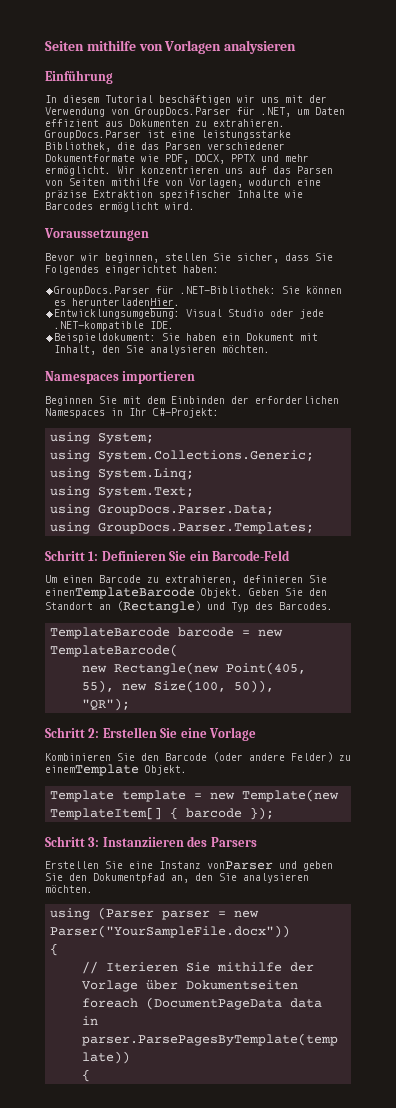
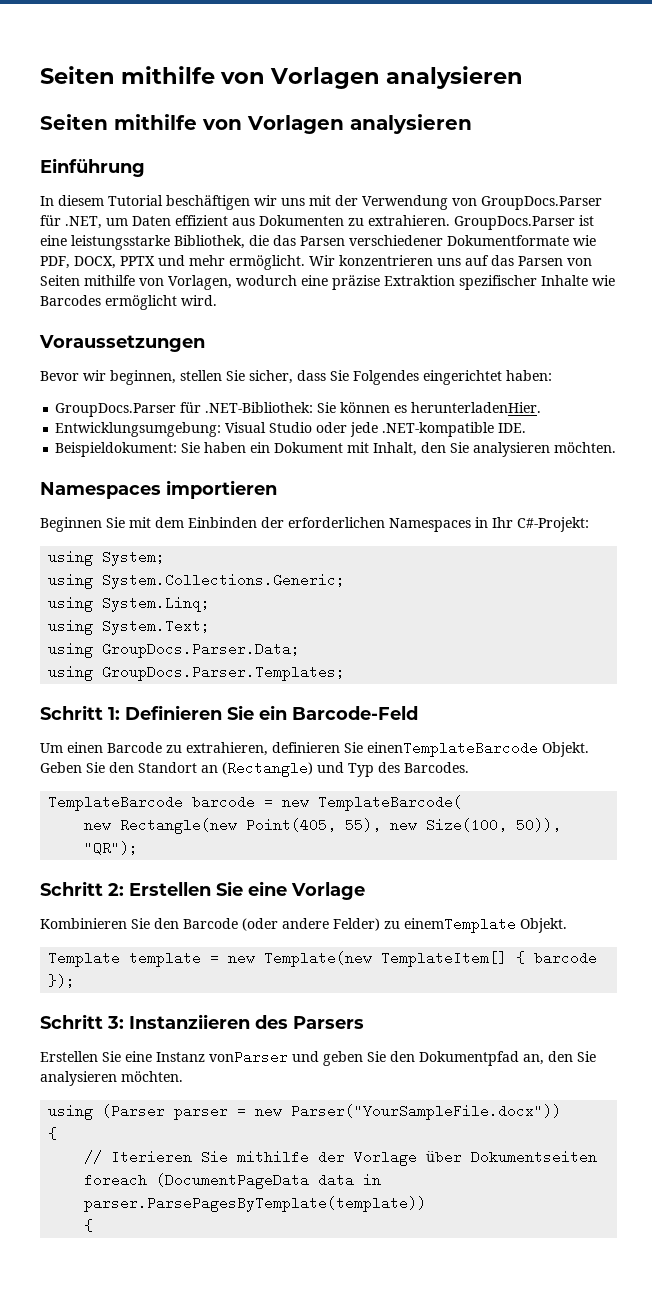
[45,40,297,54] Seiten mithilfe von Vorlagen analysieren -> [40,66,524,89] [40,114,472,134] Seiten mithilfe von Vorlagen analysieren // Seiten mithilfe von Vorlagen analysieren

